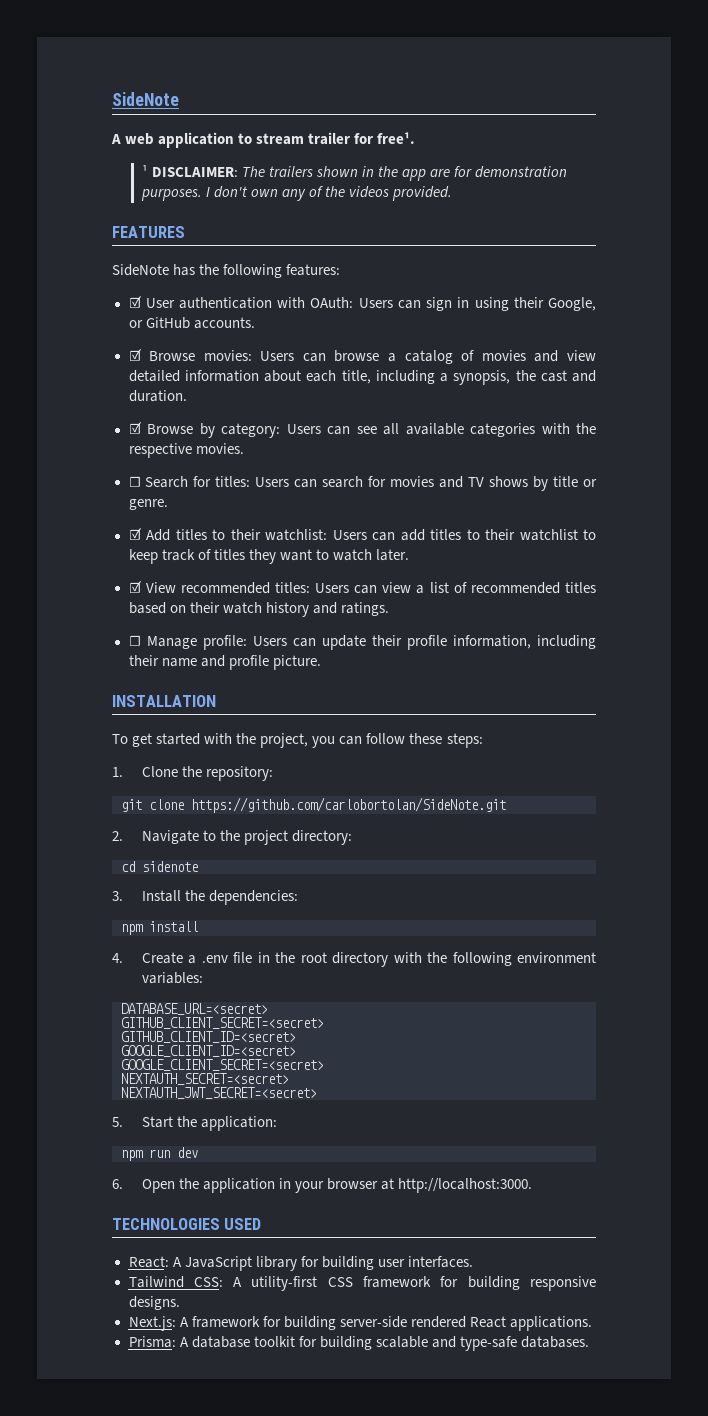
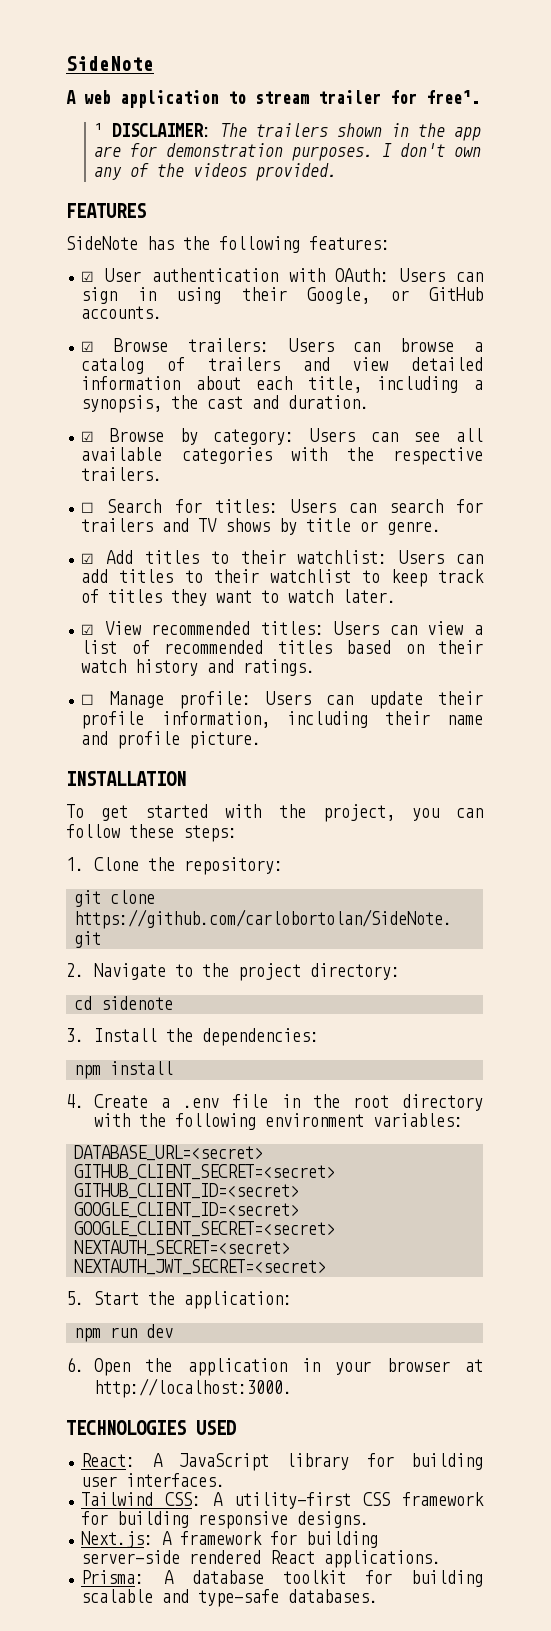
[203,350,252,361] movies: -> [187,338,269,352] trailers:
[481,350,526,361] movies -> [207,357,280,371] trailers
[195,443,244,454] movies. -> [81,467,163,481] trailers.
[390,476,435,487] movies -> [81,518,154,532] trailers

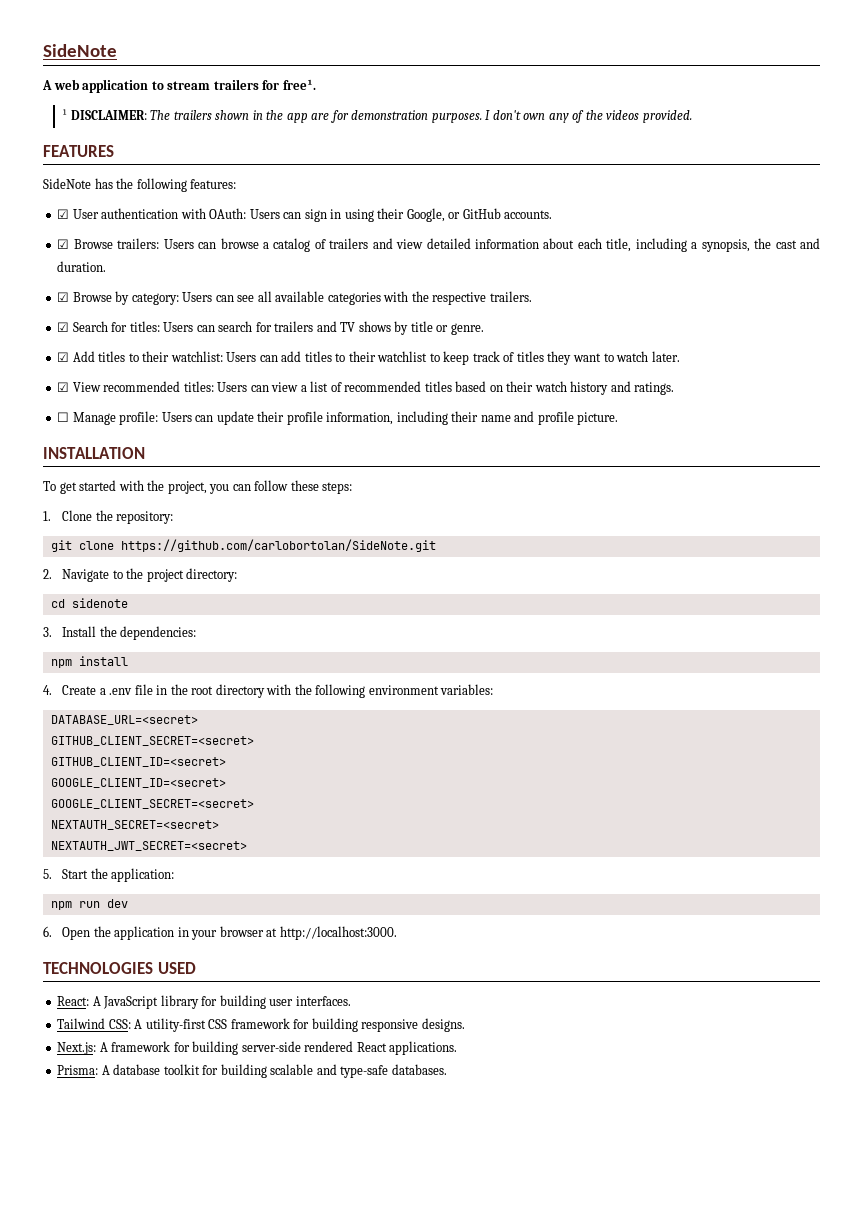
[318,90,381,104] trailer -> [213,79,259,90] trailers
[81,502,95,513] ☐ -> [57,322,70,332] ☑

